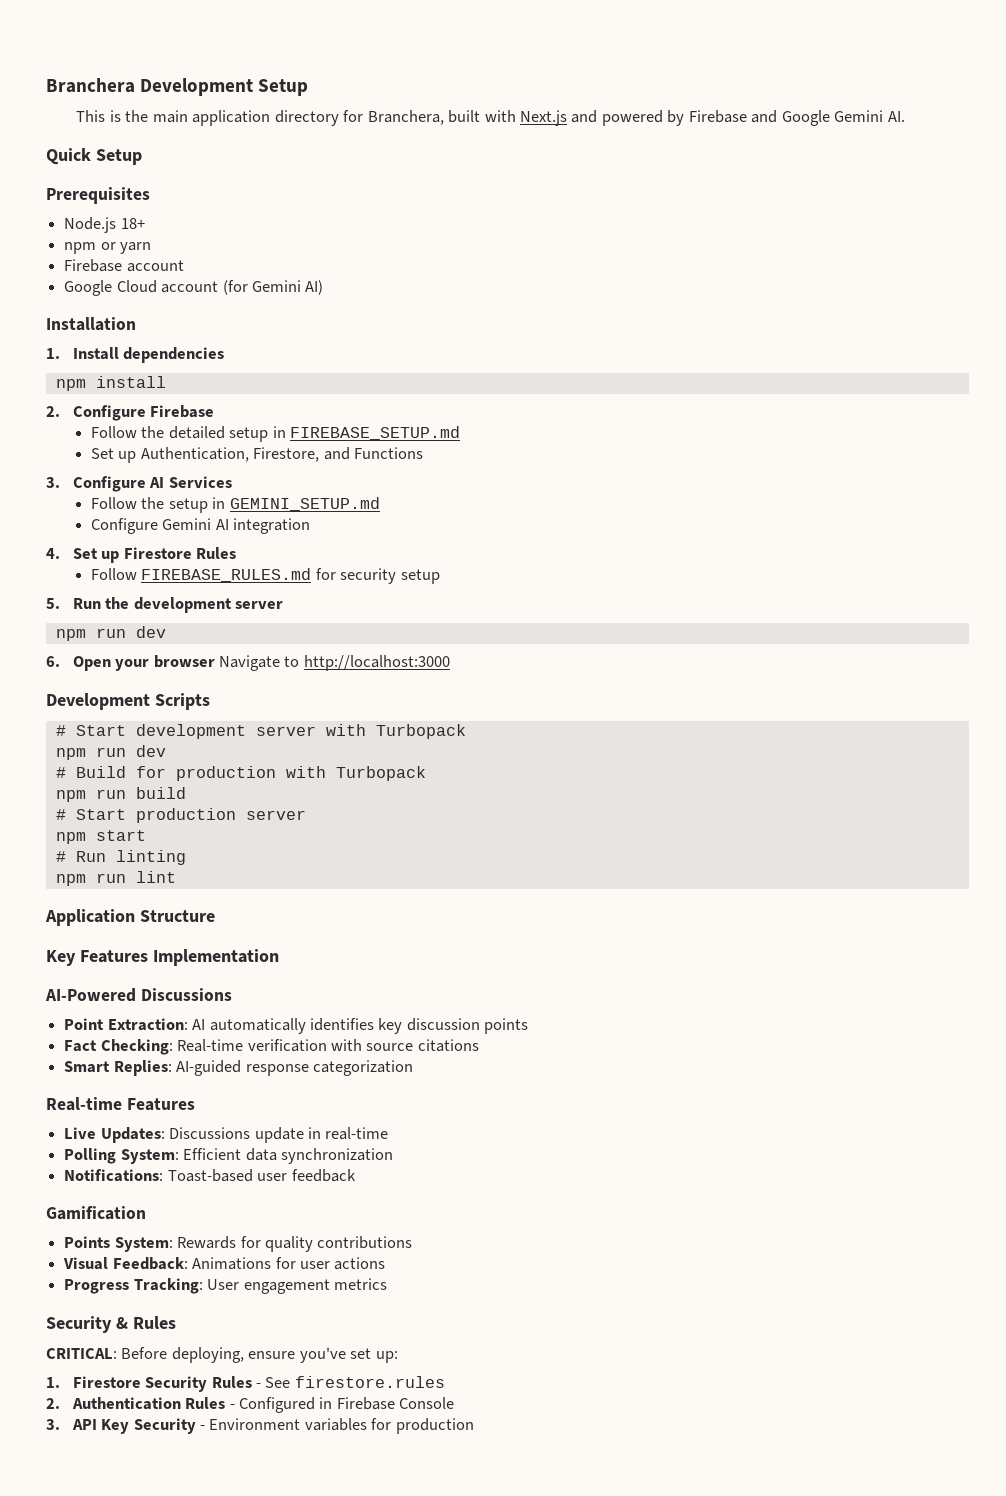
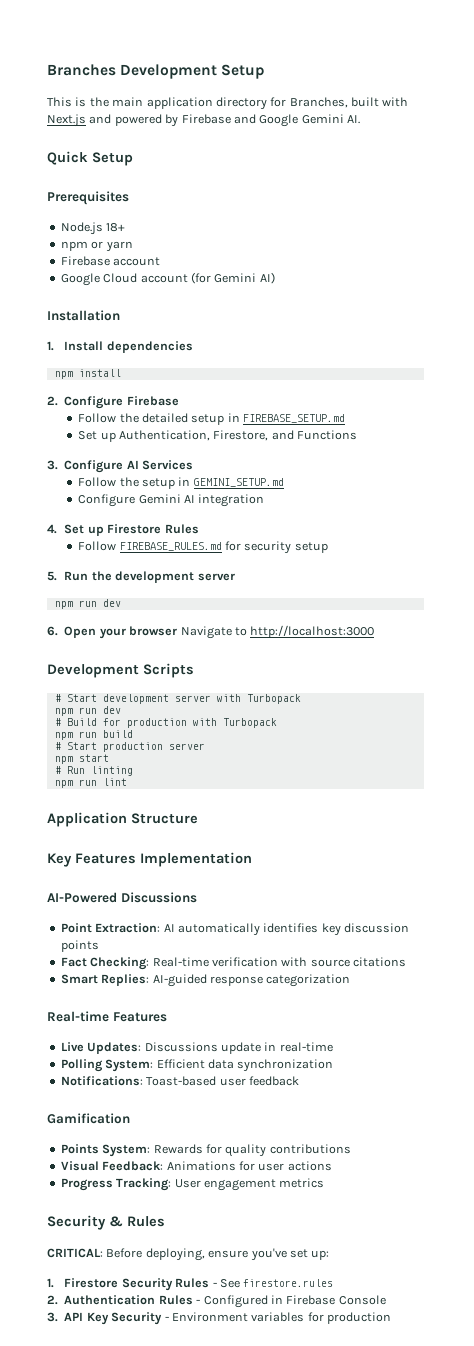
[46,78,135,93] Branchera -> [47,64,116,76] Branches
[367,110,444,125] Branchera, -> [289,97,348,108] Branches,

